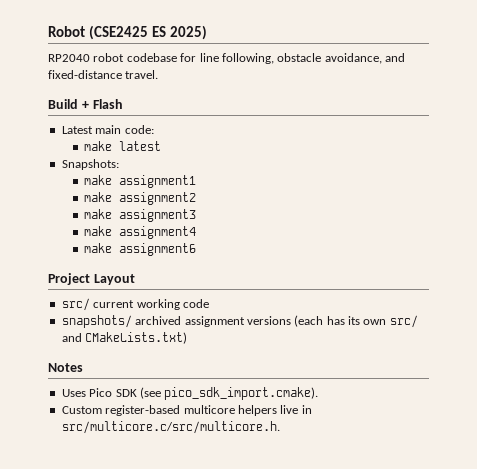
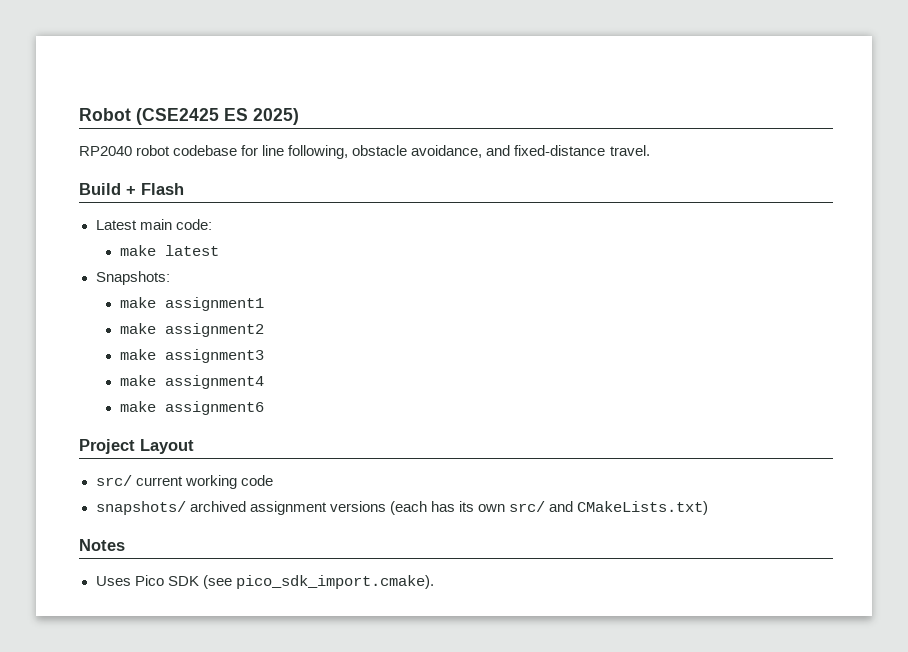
[61,405,312,416] [61,421,280,434] // Custom register-based multicore helpers live in src/multicore.c/src/multicore.h. -> (434, 582) none

